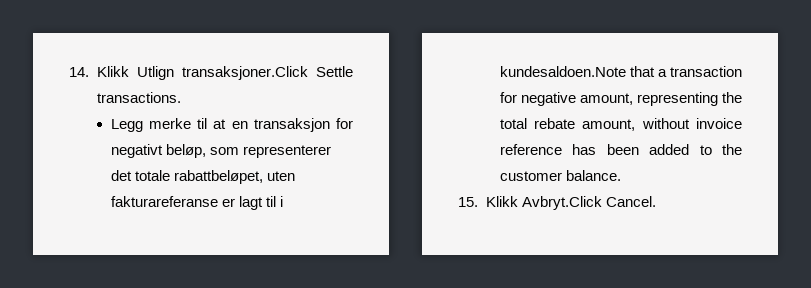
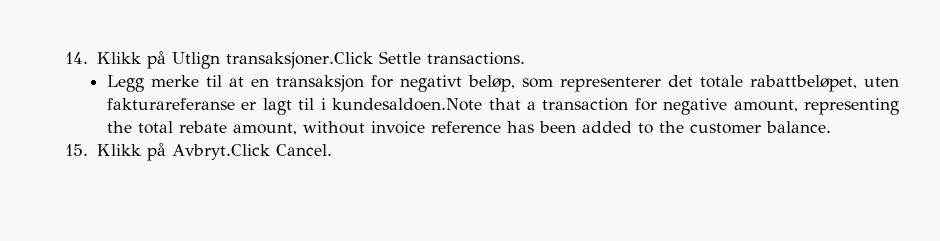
(129, 71) none -> [146,51,166,69] på
(518, 201) none -> [146,143,166,161] på

